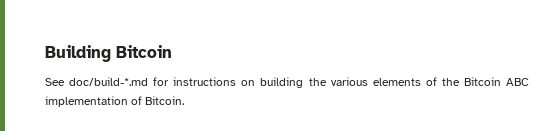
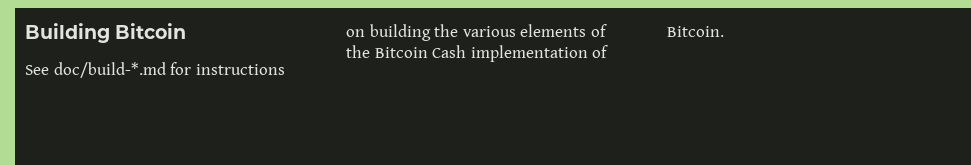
[505,78,529,86] ABC -> [432,45,467,58] Cash

